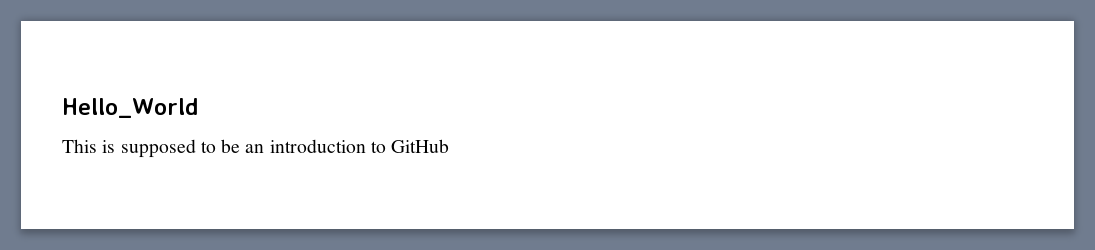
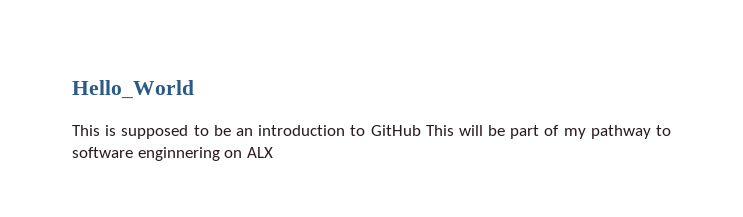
(450, 146) none -> [425,125,671,139] [72,147,273,161] This will be part of my pathway to software enginnering on ALX

